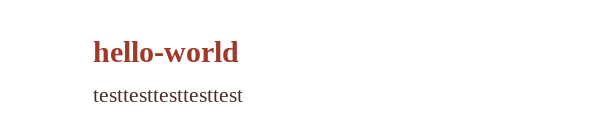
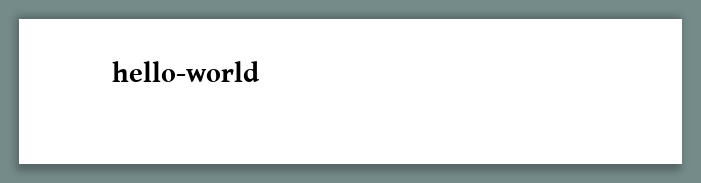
[93,90,243,102] // testtesttesttesttest -> (260, 71) none

